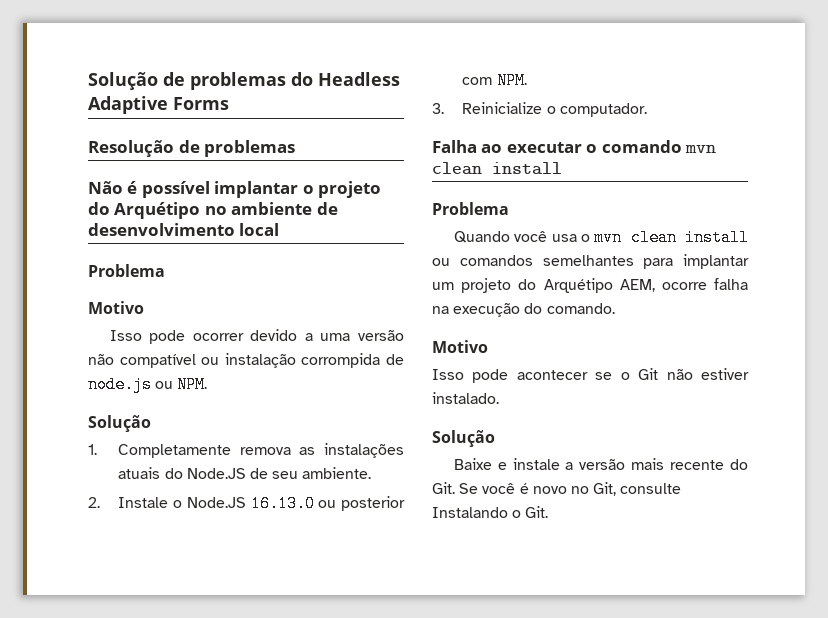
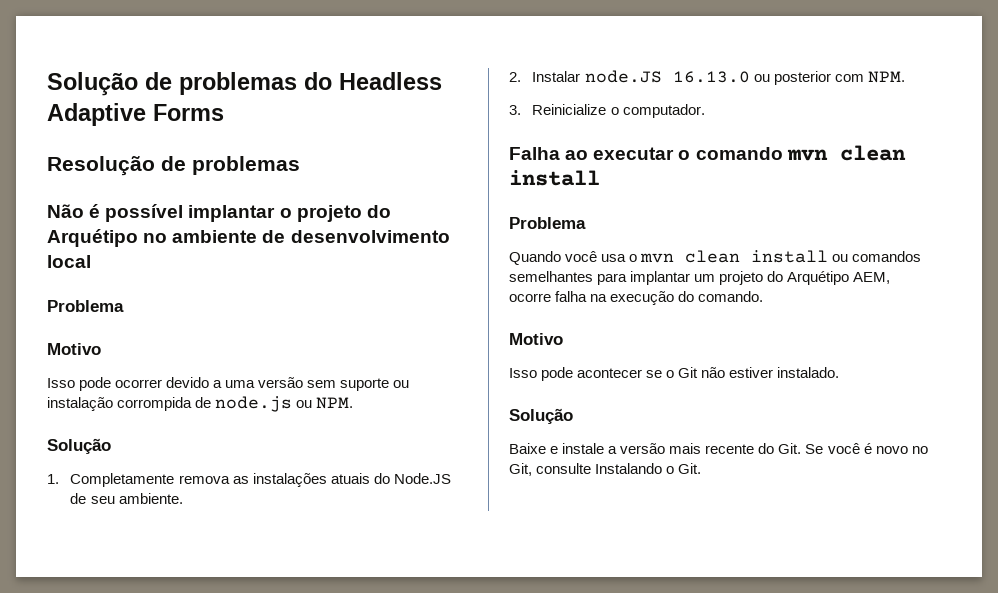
[88,354,196,368] não compatível -> [307,378,390,391] sem suporte
[118,497,246,508] Instale o Node.JS -> [532,70,662,83] Instalar node.JS

